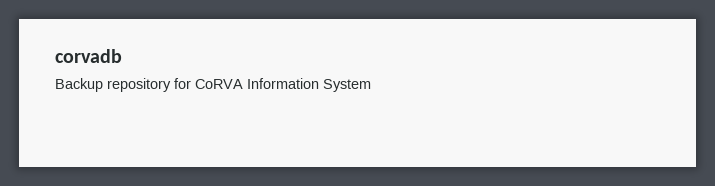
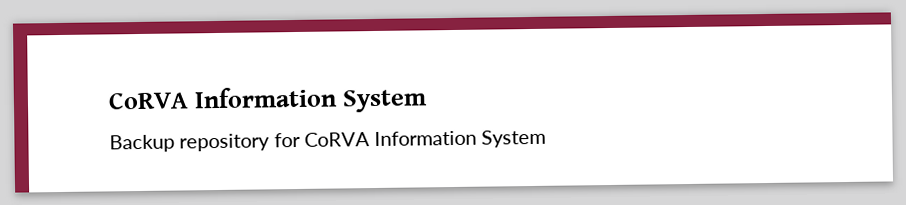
[55,49,122,63] corvadb -> [108,86,429,113] CoRVA Information System

